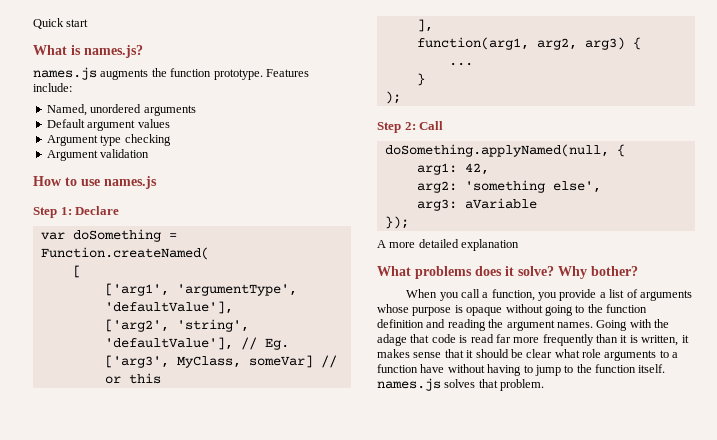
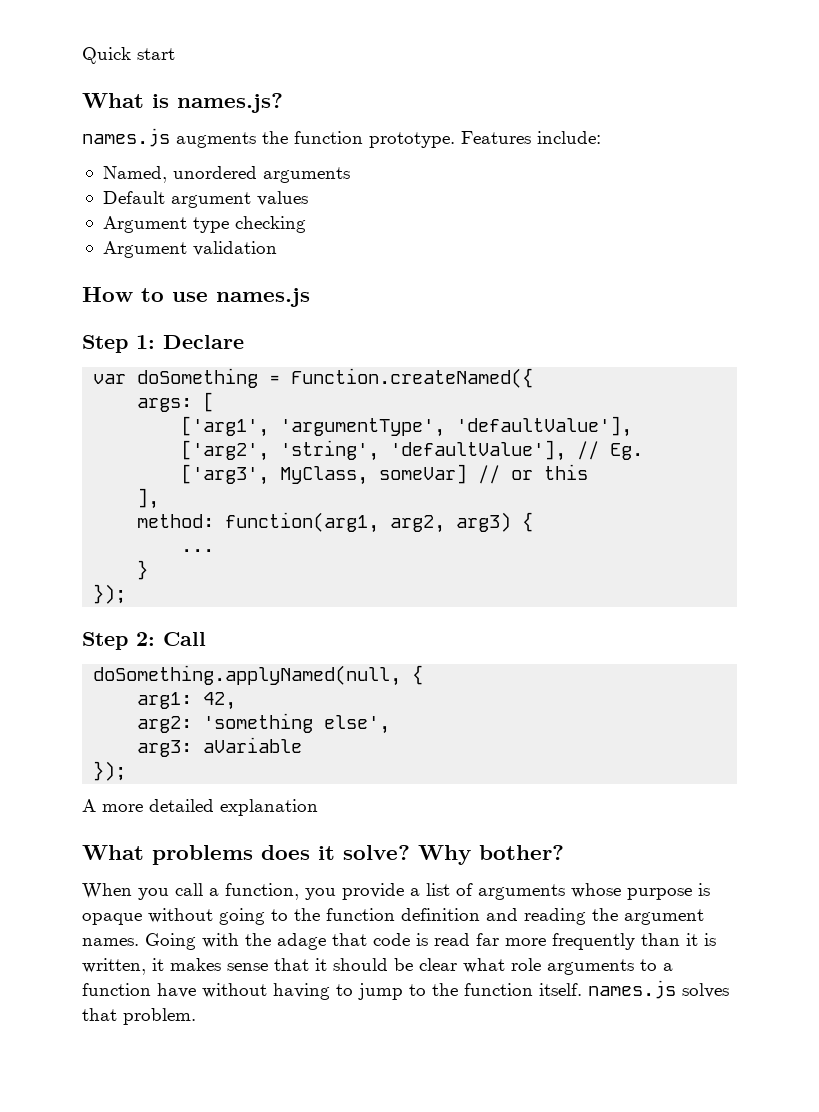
[40,247,209,260] Function.createNamed( // -> [291,368,534,388] [137,398,193,412] Function.createNamed({ // args:
(433, 25) none -> [137,514,215,528] method:
[384,91,401,104] ); -> [93,584,127,604] });

